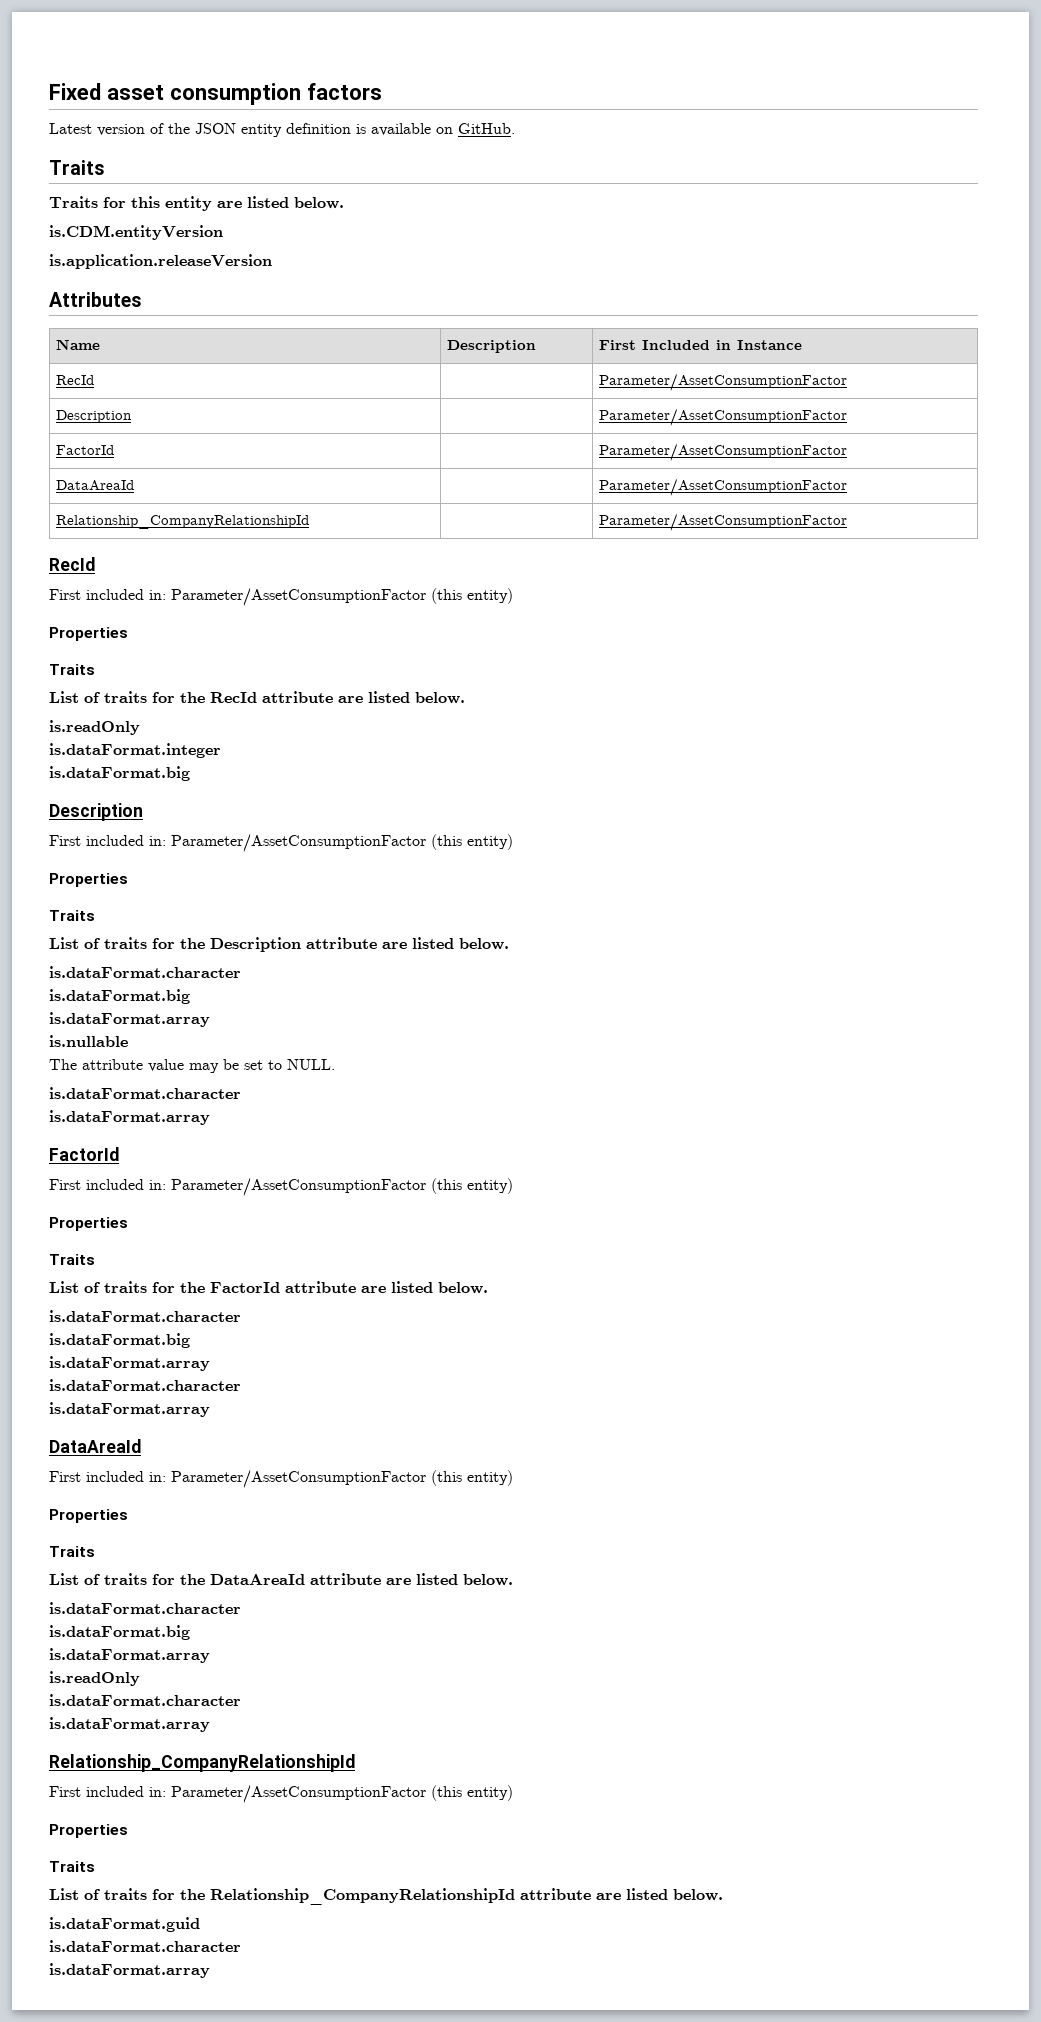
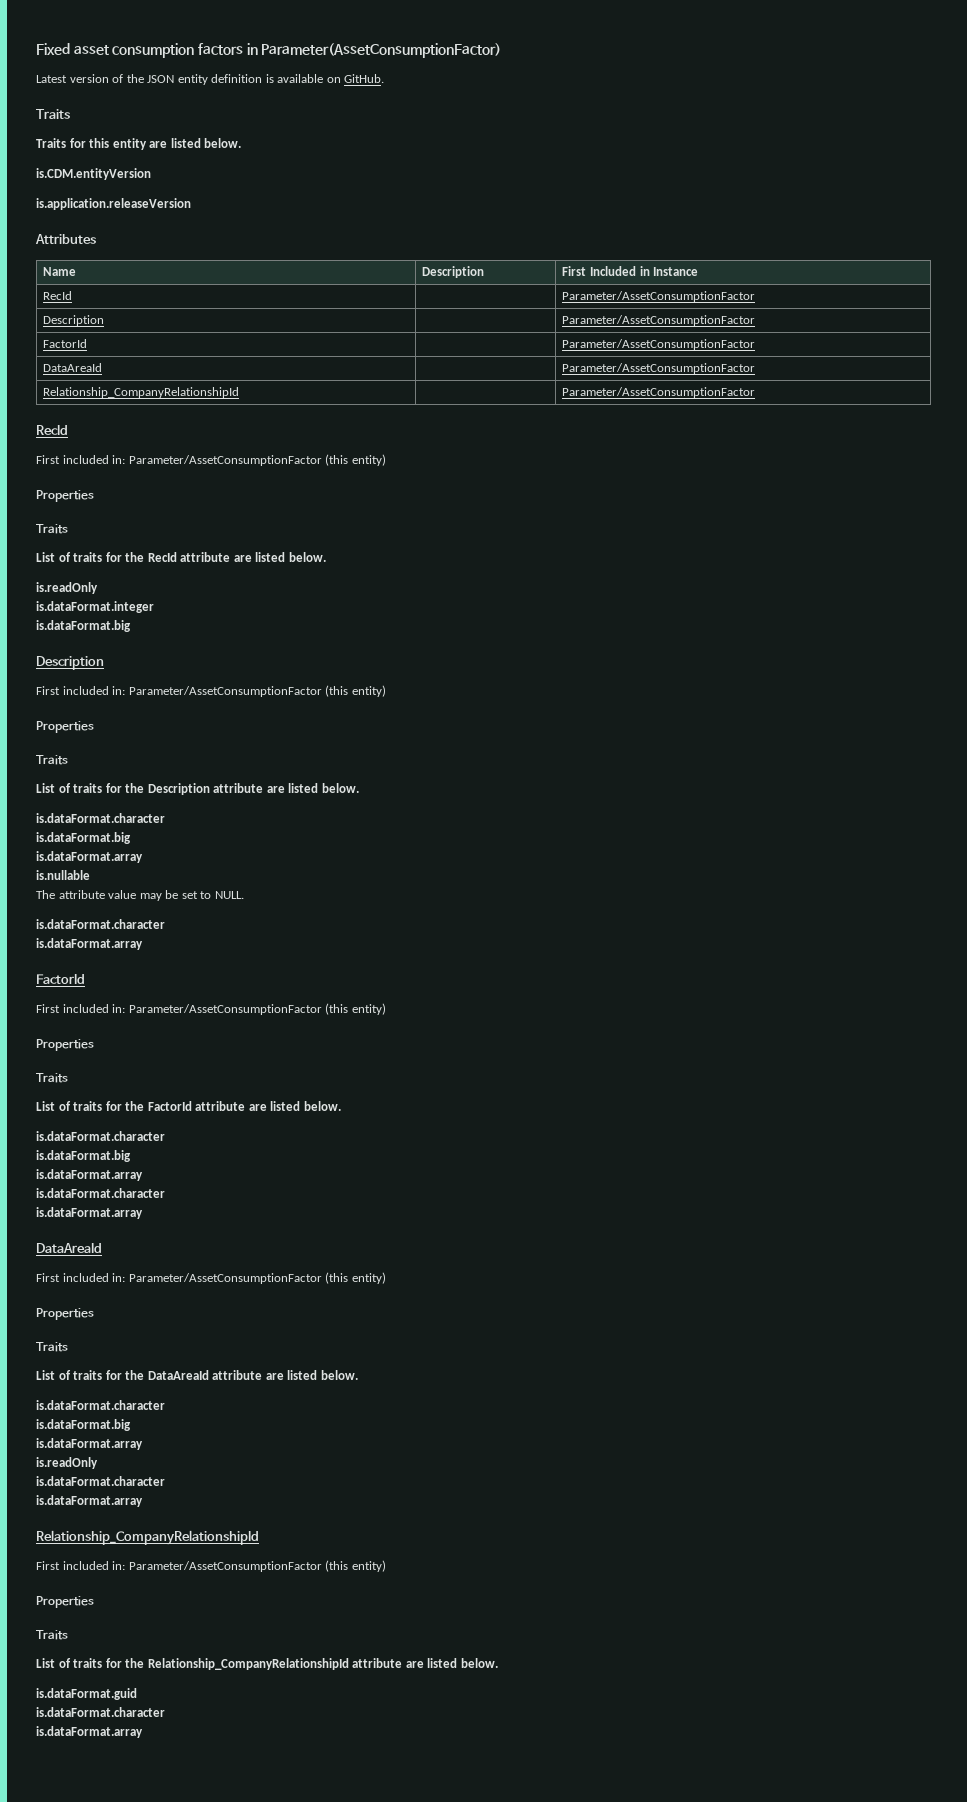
(382, 91) none -> [246,43,502,58] in Parameter(AssetConsumptionFactor)

